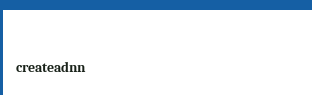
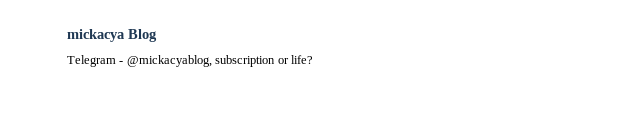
[16,61,86,72] createadnn -> [67,29,157,42] [67,55,313,67] mickacya Blog // Telegram - @mickacyablog, subscription or life?

